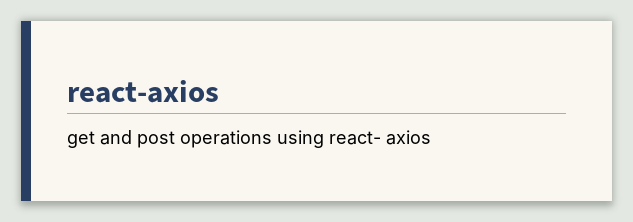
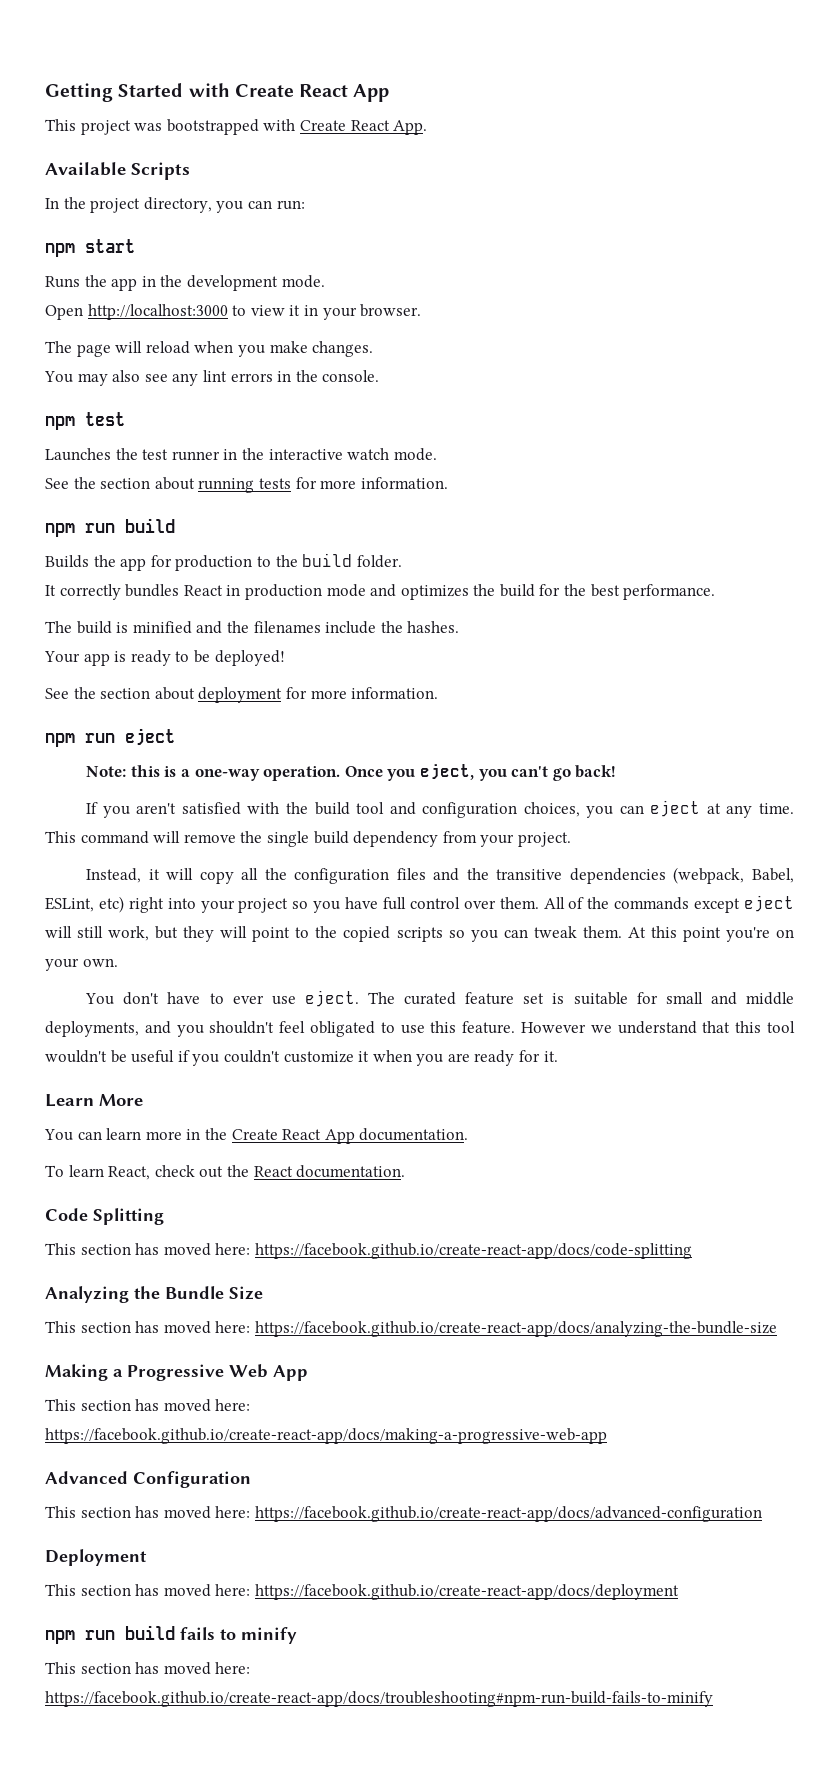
[67,80,219,103] [67,130,431,148] react-axios // get and post operations using react- axios -> [45,83,390,102] [45,119,428,135] [45,162,190,180] [45,197,305,213] [45,239,135,257] [45,275,325,291] [45,304,422,320] [45,341,374,357] [44,370,380,386] [45,412,125,430] [45,448,437,461] [45,477,448,493] [45,518,175,537] [45,553,402,571] [45,584,716,600] [45,621,460,634] [44,650,285,666] [45,687,439,703] [45,728,175,747] [86,764,617,781] [86,800,795,818] [45,831,571,847] [86,867,794,884] [45,895,795,913] [45,926,794,942] [45,958,118,971] [85,990,795,1007] [45,1021,795,1037] [45,1050,558,1066] [45,1094,143,1107] [44,1128,469,1144] [45,1165,406,1180] [45,1208,164,1225] [45,1243,692,1259] [45,1286,263,1303] [45,1321,777,1337] [45,1364,308,1381] [45,1399,251,1412] [45,1428,607,1444] [45,1471,251,1488] [45,1506,762,1522] [45,1549,147,1566] [45,1584,679,1600] [45,1625,297,1644] [45,1662,251,1675] [45,1691,713,1707] Getting Started with Create React App // This project was bootstrapped with Create React App. // Available Scripts // In the project directory, you can run: // npm start // Runs the app in the development mode. // Open http://localhost:3000 to view it in your browser. // The page will reload when you make changes. // You may also see any lint errors in the console. // npm test // Launches the test runner in the interactive watch mode. // See the section about running tests for more information. // npm run build // Builds the app for production to the build folder. // It correctly bundles React in production mode and optimizes the build for the best performance. // The build is minified and the filenames include the hashes. // Your app is ready to be deployed! // See the section about deployment for more information. // npm run eject // Note: this is a one-way operation. Once you eject, you can't go back! // If you aren't satisfied with the build tool and configuration choices, you can eject at any time. This command will remove the single build dependency from your project. // Instead, it will copy all the configuration files and the transitive dependencies (webpack, Babel, ESLint, etc) right into your project so you have full control over them. All of the commands except eject will still work, but they will point to the copied scripts so you can tweak them. At this point you're on your own. // You don't have to ever use eject. The curated feature set is suitable for small and middle deployments, and you shouldn't feel obligated to use this feature. However we understand that this tool wouldn't be useful if you couldn't customize it when you are ready for it. // Learn More // You can learn more in the Create React App documentation. // To learn React, check out the React documentation. // Code Splitting // This section has moved here: https://facebook.github.io/create-react-app/docs/code-splitting // Analyzing the Bundle Size // This section has moved here: https://facebook.github.io/create-react-app/docs/analyzing-the-bundle-size // Making a Progressive Web App // This section has moved here: https://facebook.github.io/create-react-app/docs/making-a-progressive-web-app // Advanced Configuration // This section has moved here: https://facebook.github.io/create-react-app/docs/advanced-configuration // Deployment // This section has moved here: https://facebook.github.io/create-react-app/docs/deployment // npm run build fails to minify // This section has moved here: https://facebook.github.io/create-react-app/docs/troubleshooting#npm-run-build-fails-to-minify

